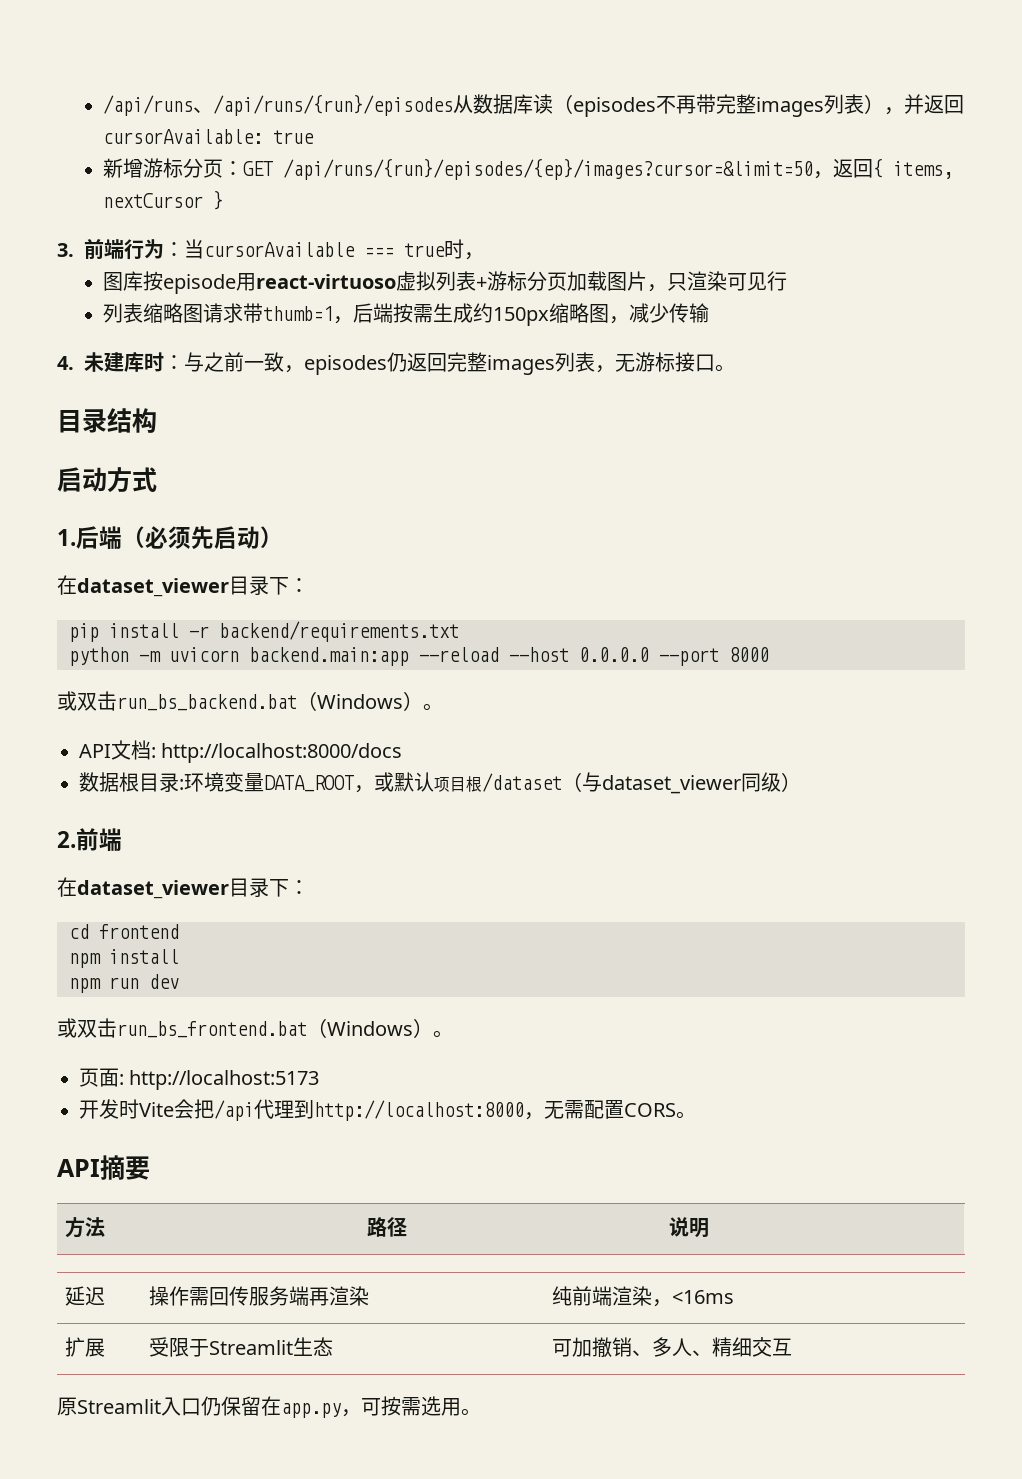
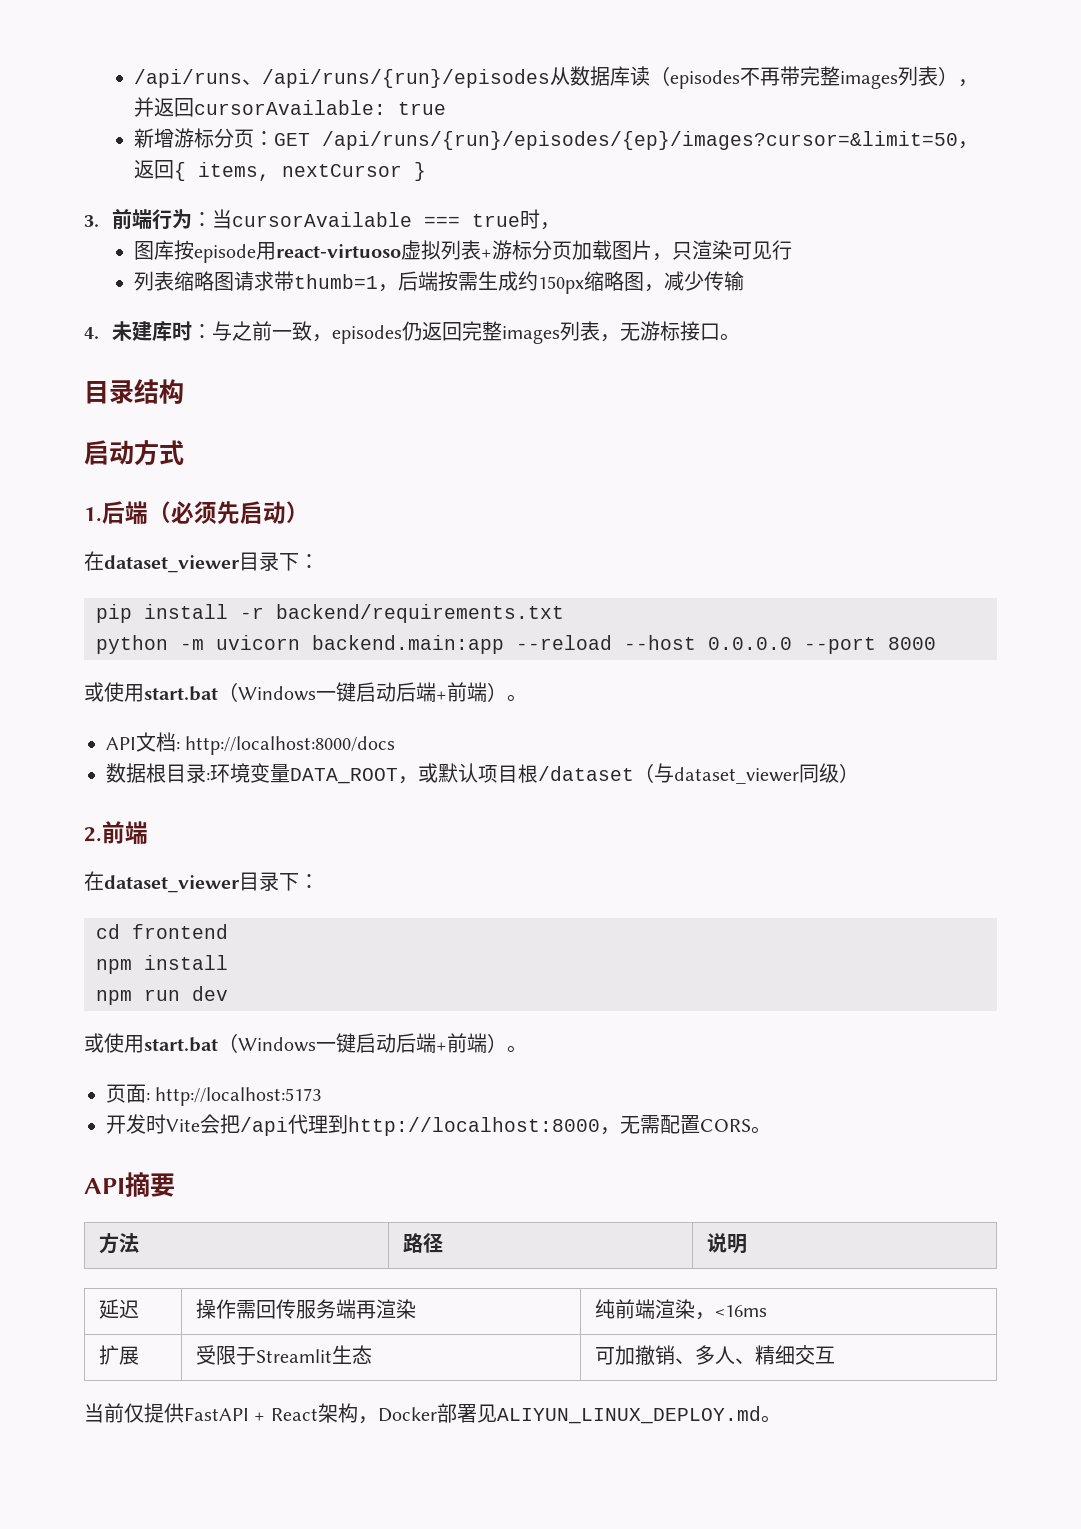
[77,691,403,711] 双击run_bs_backend.bat（Windows -> [104,682,487,702] 使用start.bat（Windows一键启动后端+前端
[77,1018,413,1038] 双击run_bs_frontend.bat（Windows -> [104,1033,487,1053] 使用start.bat（Windows一键启动后端+前端
[57,1396,461,1418] 原Streamlit入口仍保留在app.py，可按需选用 -> [84,1403,761,1424] 当前仅提供FastAPI + React架构，Docker部署见ALIYUN_LINUX_DEPLOY.md

